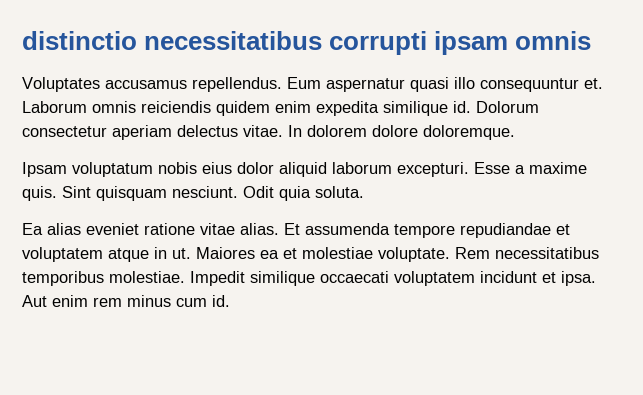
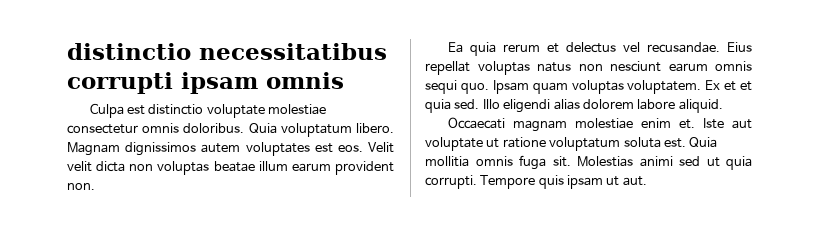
[22,77,603,92] [22,101,539,116] [22,125,515,140] [22,162,587,177] [22,186,364,201] [22,223,570,238] [22,247,599,262] [22,271,596,286] [22,295,230,307] Voluptates accusamus repellendus. Eum aspernatur quasi illo consequuntur et. Laborum omnis reiciendis quidem enim expedita similique id. Dolorum consectetur aperiam delectus vitae. In dolorem dolore doloremque. // Ipsam voluptatum nobis eius dolor aliquid laborum excepturi. Esse a maxime quis. Sint quisquam nesciunt. Odit quia soluta. // Ea alias eveniet ratione vitae alias. Et assumenda tempore repudiandae et voluptatem atque in ut. Maiores ea et molestiae voluptate. Rem necessitatibus temporibus molestiae. Impedit similique occaecati voluptatem incidunt et ipsa. Aut enim rem minus cum id. -> [89,103,327,118] [67,123,394,137] [67,142,394,156] [67,161,394,175] [67,183,95,190] [447,42,752,56] [425,61,752,75] [425,80,752,94] [425,99,723,113] [447,117,752,132] [425,137,718,151] [425,155,752,170] [425,175,647,189] Culpa est distinctio voluptate molestiae consectetur omnis doloribus. Quia voluptatum libero. Magnam dignissimos autem voluptates est eos. Velit velit dicta non voluptas beatae illum earum provident non. // Ea quia rerum et delectus vel recusandae. Eius repellat voluptas natus non nesciunt earum omnis sequi quo. Ipsam quam voluptas voluptatem. Ex et et quia sed. Illo eligendi alias dolorem labore aliquid. // Occaecati magnam molestiae enim et. Iste aut voluptate ut ratione voluptatum soluta est. Quia mollitia omnis fuga sit. Molestias animi sed ut quia corrupti. Tempore quis ipsam ut aut.

